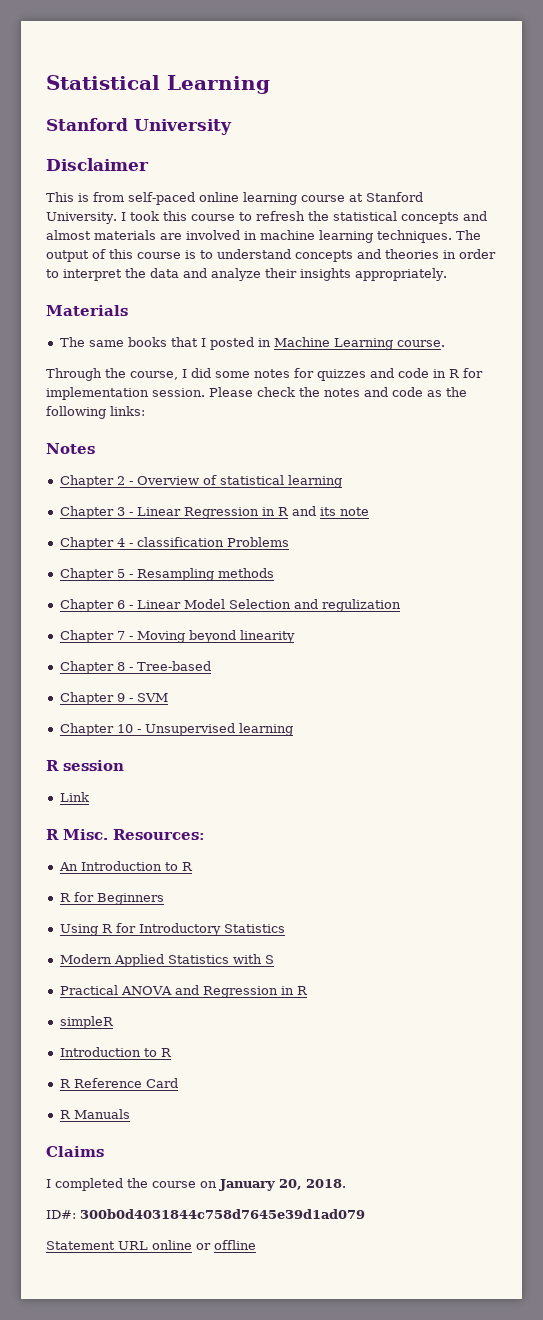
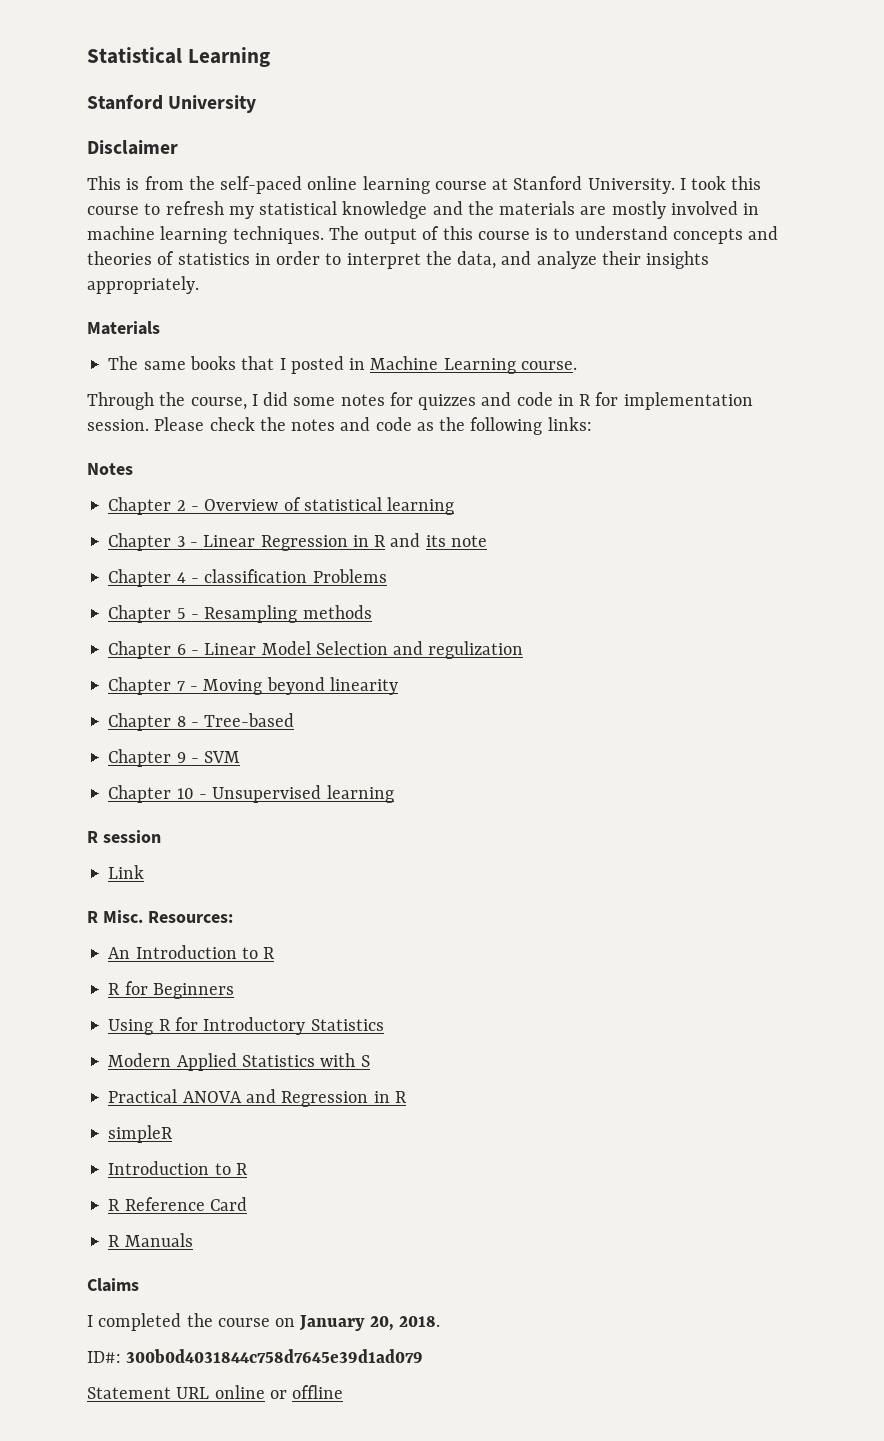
(124, 197) none -> [188,176,215,190] the
[307,211,487,224] [46,230,91,240] the statistical concepts and almost -> [228,201,494,219] my statistical knowledge and the
(182, 236) none -> [611,201,666,219] mostly
(439, 254) none -> [157,251,250,265] of statistics
[150,268,179,278] data -> [457,251,497,269] data,

